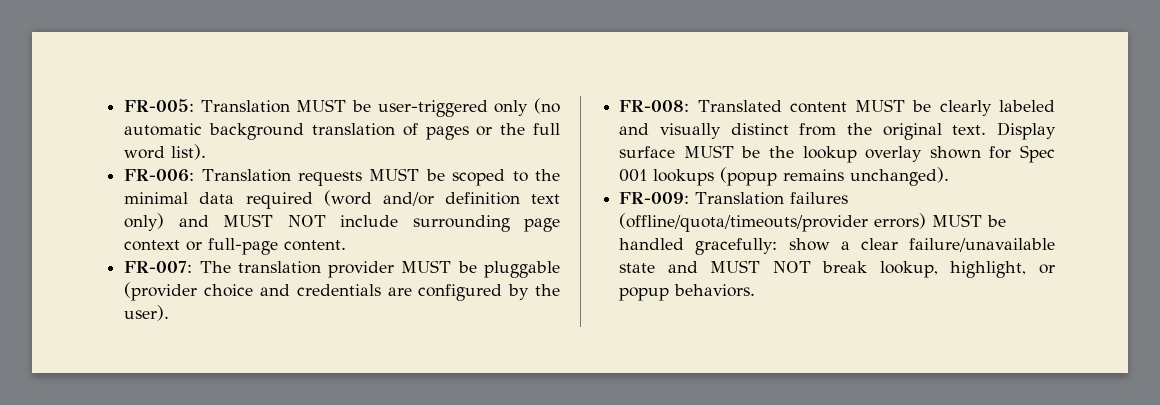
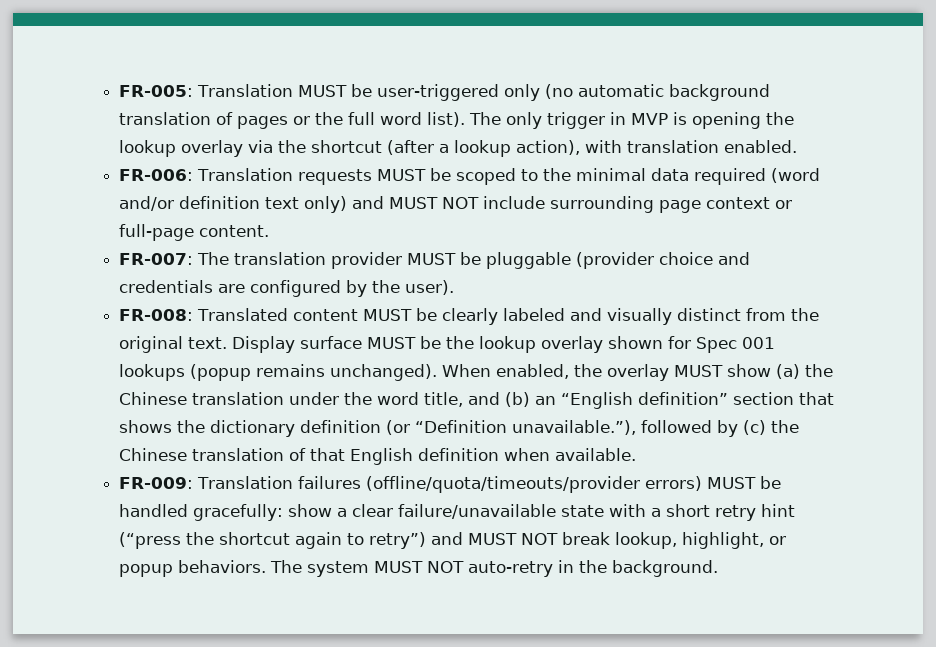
(207, 152) none -> [469,112,795,129] [119,140,798,157] The only trigger in MVP is opening the lookup overlay via the shortcut (after a lookup action), with translation enabled.
(950, 176) none -> [442,364,834,381] [119,392,835,409] [119,420,800,437] [119,448,637,465] When enabled, the overlay MUST show (a) the Chinese translation under the word title, and (b) an “English definition” section that shows the dictionary definition (or “Definition unavailable.”), followed by (c) the Chinese translation of that English definition when available.
(656, 268) none -> [609,504,796,521] [119,532,427,549] with a short retry hint (“press the shortcut again to retry”)
(756, 290) none -> [270,560,719,577] The system MUST NOT auto-retry in the background.

